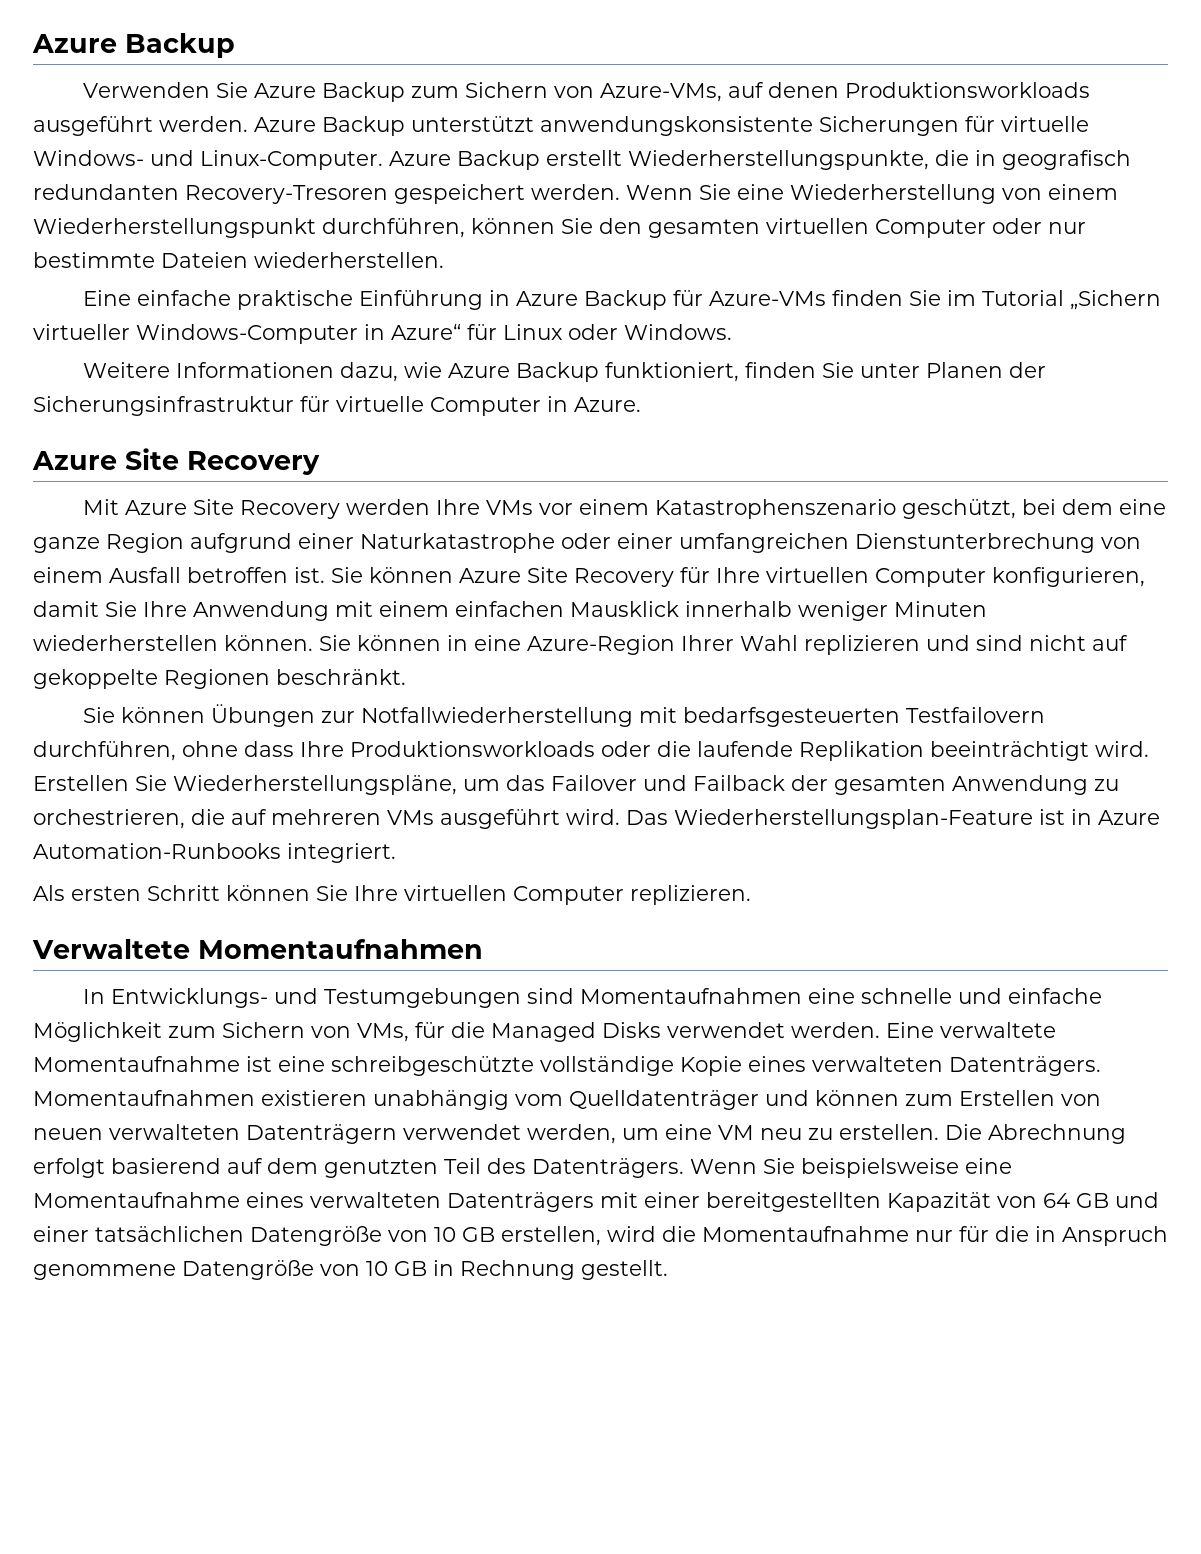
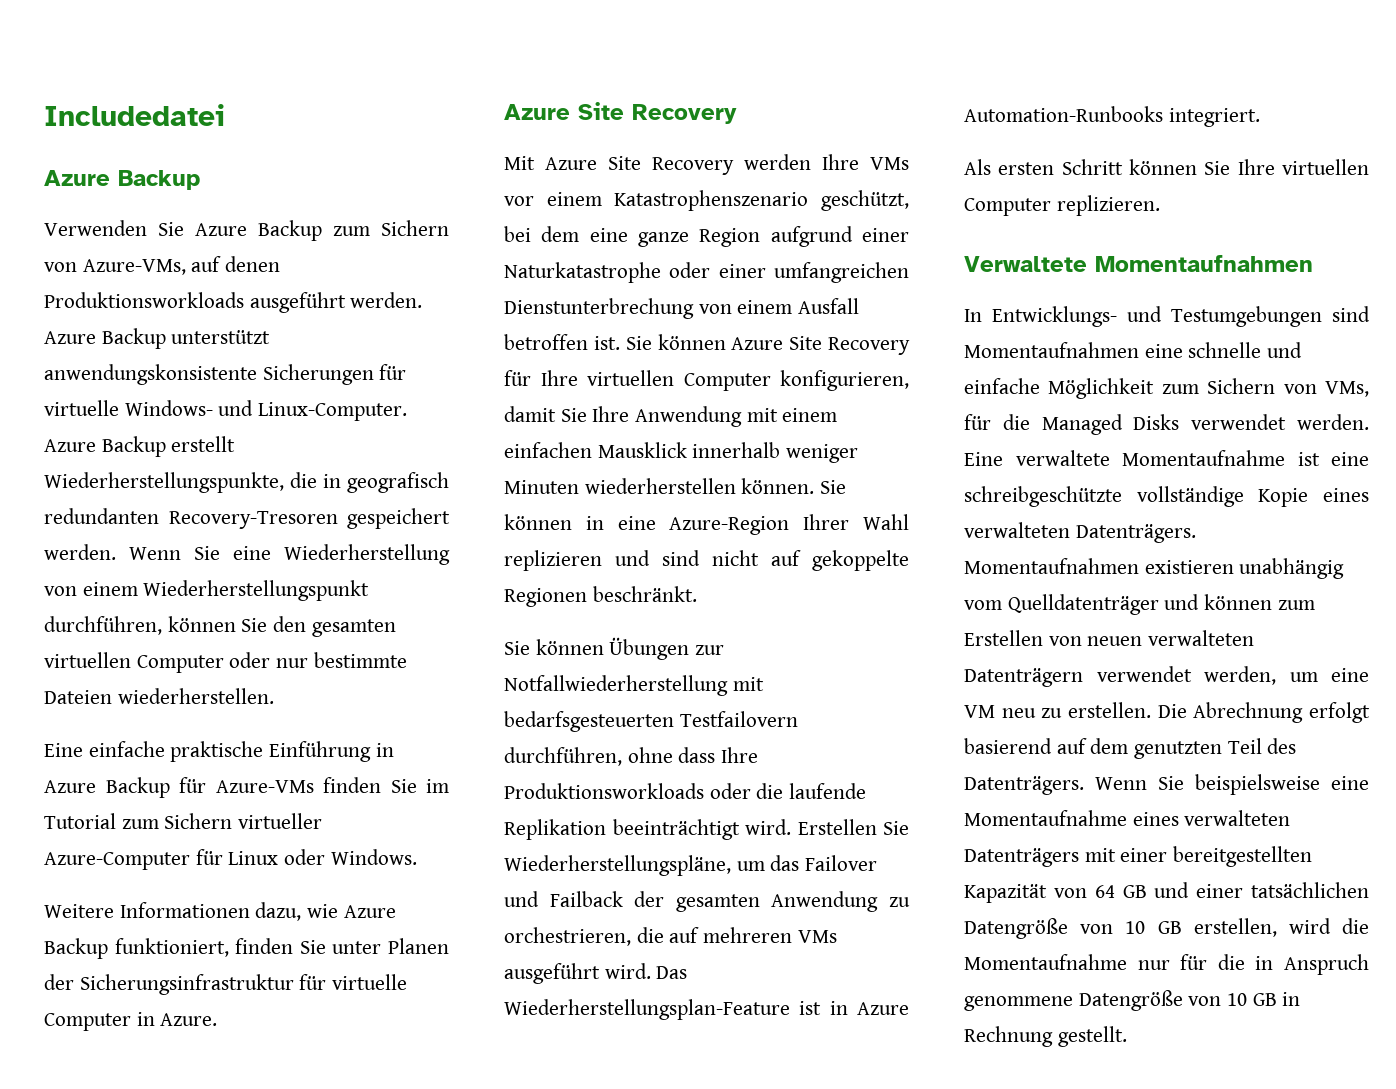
(32, 43) none -> [44,104,224,126] Includedatei //
[1069,290,1161,310] [33,324,461,344] „Sichern virtueller Windows-Computer in Azure“ -> [121,813,323,829] [44,852,190,870] zum Sichern virtueller Azure-Computer

